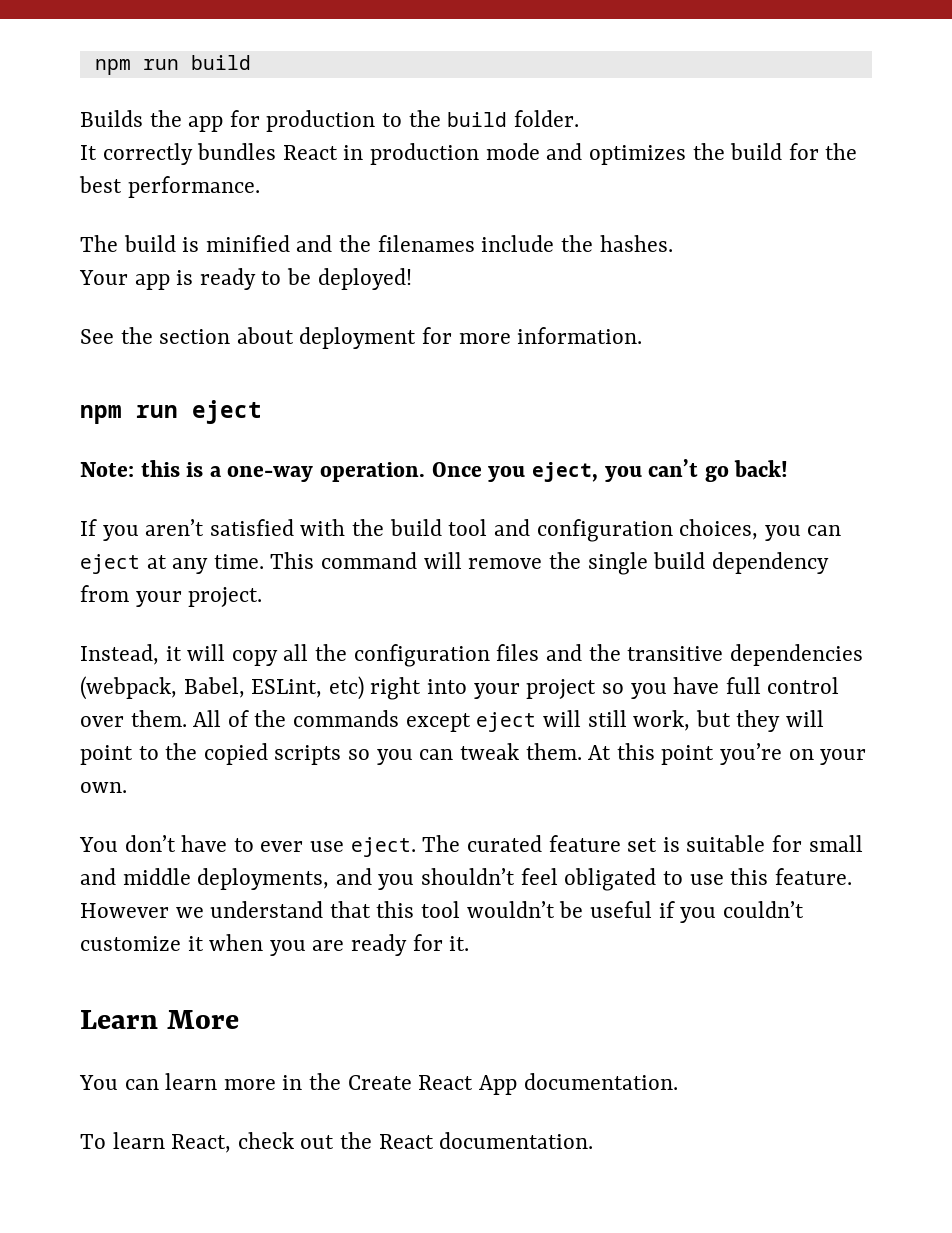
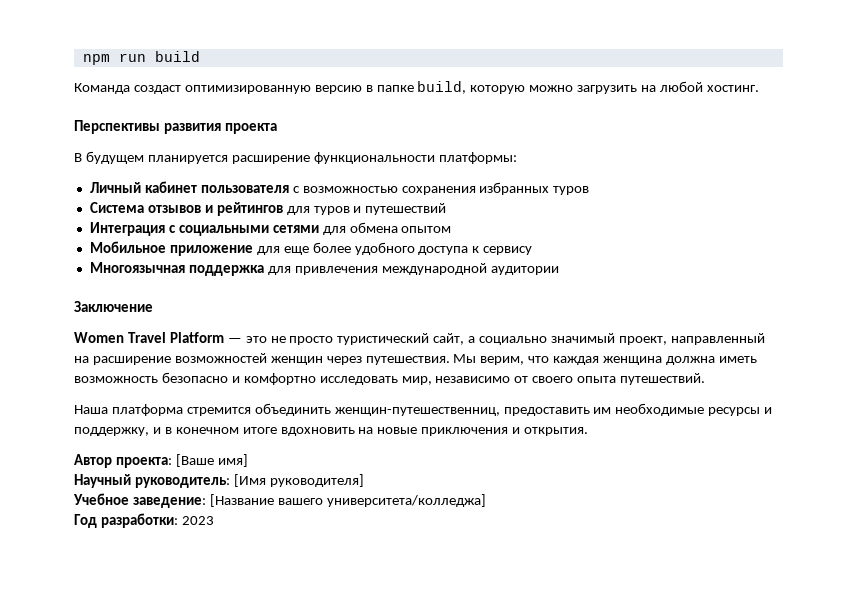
[80,110,579,132] [80,143,858,165] [79,176,260,198] [80,235,673,252] [79,268,412,290] [80,327,643,349] [80,400,262,424] [80,459,789,482] [80,519,842,542] [80,552,829,575] [80,585,263,607] [80,644,863,667] [80,676,840,700] [80,710,824,732] [80,743,867,765] [80,782,127,793] [79,835,863,857] [80,868,852,891] [80,901,804,923] [80,934,470,956] [80,1010,239,1029] [79,1073,678,1095] [80,1132,594,1153] Builds the app for production to the build folder. // It correctly bundles React in production mode and optimizes the build for the best performance. // The build is minified and the filenames include the hashes. // Your app is ready to be deployed! // See the section about deployment for more information. // npm run eject // Note: this is a one-way operation. Once you eject, you can’t go back! // If you aren’t satisfied with the build tool and configuration choices, you can eject at any time. This command will remove the single build dependency from your project. // Instead, it will copy all the configuration files and the transitive dependencies (webpack, Babel, ESLint, etc) right into your project so you have full control over them. All of the commands except eject will still work, but they will point to the copied scripts so you can tweak them. At this point you’re on your own. // You don’t have to ever use eject. The curated feature set is suitable for small and middle deployments, and you shouldn’t feel obligated to use this feature. However we understand that this tool wouldn’t be useful if you couldn’t customize it when you are ready for it. // Learn More // You can learn more in the Create React App documentation. // To learn React, check out the React documentation. -> [74,81,759,94] [74,120,278,134] [74,151,517,164] [89,181,590,195] [89,202,447,216] [89,222,452,236] [89,241,533,256] [89,262,559,276] [74,301,153,312] [74,332,765,345] [74,353,757,365] [74,372,706,385] [74,403,773,416] [74,427,589,436] [74,454,248,468] [74,474,364,488] [73,493,486,508] [74,513,214,528] Команда создаст оптимизированную версию в папке build, которую можно загрузить на любой хостинг. // Перспективы развития проекта // В будущем планируется расширение функциональности платформы: // Личный кабинет пользователя с возможностью сохранения избранных туров // Система отзывов и рейтингов для туров и путешествий // Интеграция с социальными сетями для обмена опытом // Мобильное приложение для еще более удобного доступа к сервису // Многоязычная поддержка для привлечения международной аудитории // Заключение // Women Travel Platform — это не просто туристический сайт, а социально значимый проект, направленный на расширение возможностей женщин через путешествия. Мы верим, что каждая женщина должна иметь возможность безопасно и комфортно исследовать мир, независимо от своего опыта путешествий. // Наша платформа стремится объединить женщин-путешественниц, предоставить им необходимые ресурсы и поддержку, и в конечном итоге вдохновить на новые приключения и открытия. // Автор проекта: [Ваше имя] // Научный руководитель: [Имя руководителя] // Учебное заведение: [Название вашего университета/колледжа] // Год разработки: 2023

